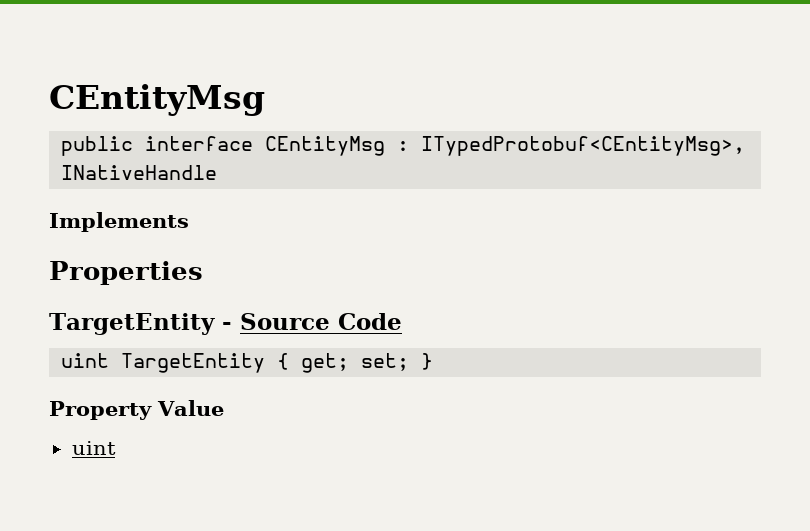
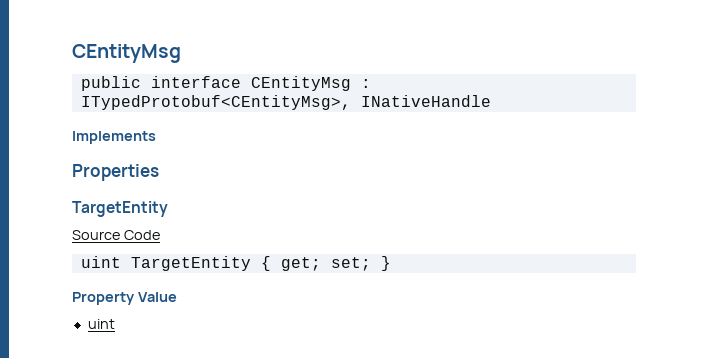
[221,322,232,330] - -> (168, 209) //

